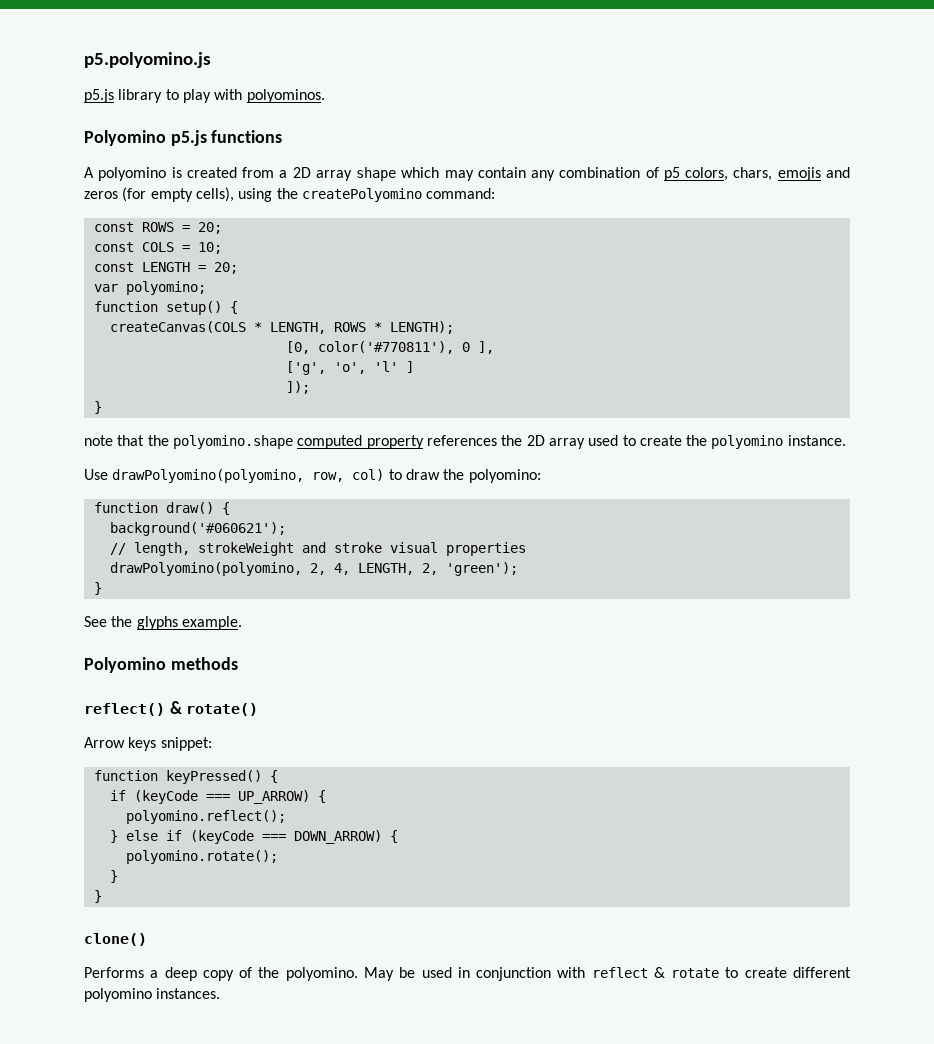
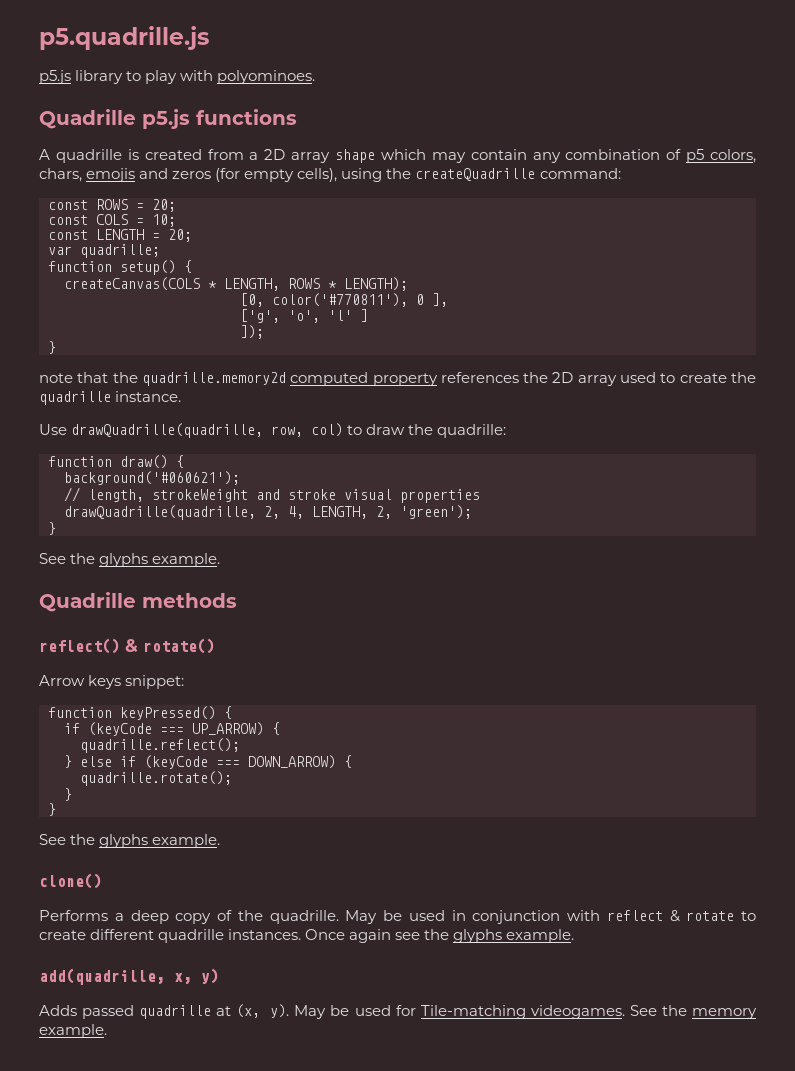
[84,52,211,68] p5.polyomino.js -> [39,26,209,50] p5.quadrille.js
[246,89,325,103] [84,130,166,146] polyominos. // Polyomino -> [217,70,316,84] [39,109,136,129] polyominoes. // Quadrille
[98,167,167,181] polyomino -> [55,149,122,163] quadrille
[301,188,422,202] createPolyomino -> [415,168,536,181] createQuadrille
[125,281,206,295] polyomino; -> [80,244,160,258] quadrille;
[172,435,293,449] polyomino.shape -> [141,372,286,386] quadrille.memory2d
[711,435,784,449] polyomino -> [39,391,111,405] quadrille
[112,469,305,483] drawPolyomino(polyomino, -> [71,423,264,438] drawQuadrille(quadrille,
[468,469,541,483] polyomino: -> [437,424,507,438] quadrille:
[109,562,302,576] drawPolyomino(polyomino, -> [64,505,256,520] drawQuadrille(quadrille,
[84,657,166,673] Polyomino -> [39,592,136,612] Quadrille
[125,810,286,824] polyomino.reflect(); -> [80,738,240,753] quadrille.reflect();
[125,850,278,864] polyomino.rotate(); -> [80,771,232,786] quadrille.rotate();
(102, 896) none -> [39,834,221,848] // See the glyphs example.
[285,967,358,981] polyomino. -> [269,910,339,924] quadrille.
[84,988,221,1002] polyomino instances. -> [158,929,575,943] [39,968,219,985] [39,1004,757,1019] [39,1024,107,1038] quadrille instances. Once again see the glyphs example. // add(quadrille, x, y) // Adds passed quadrille at (x, y). May be used for Tile-matching videogames. See the memory example.

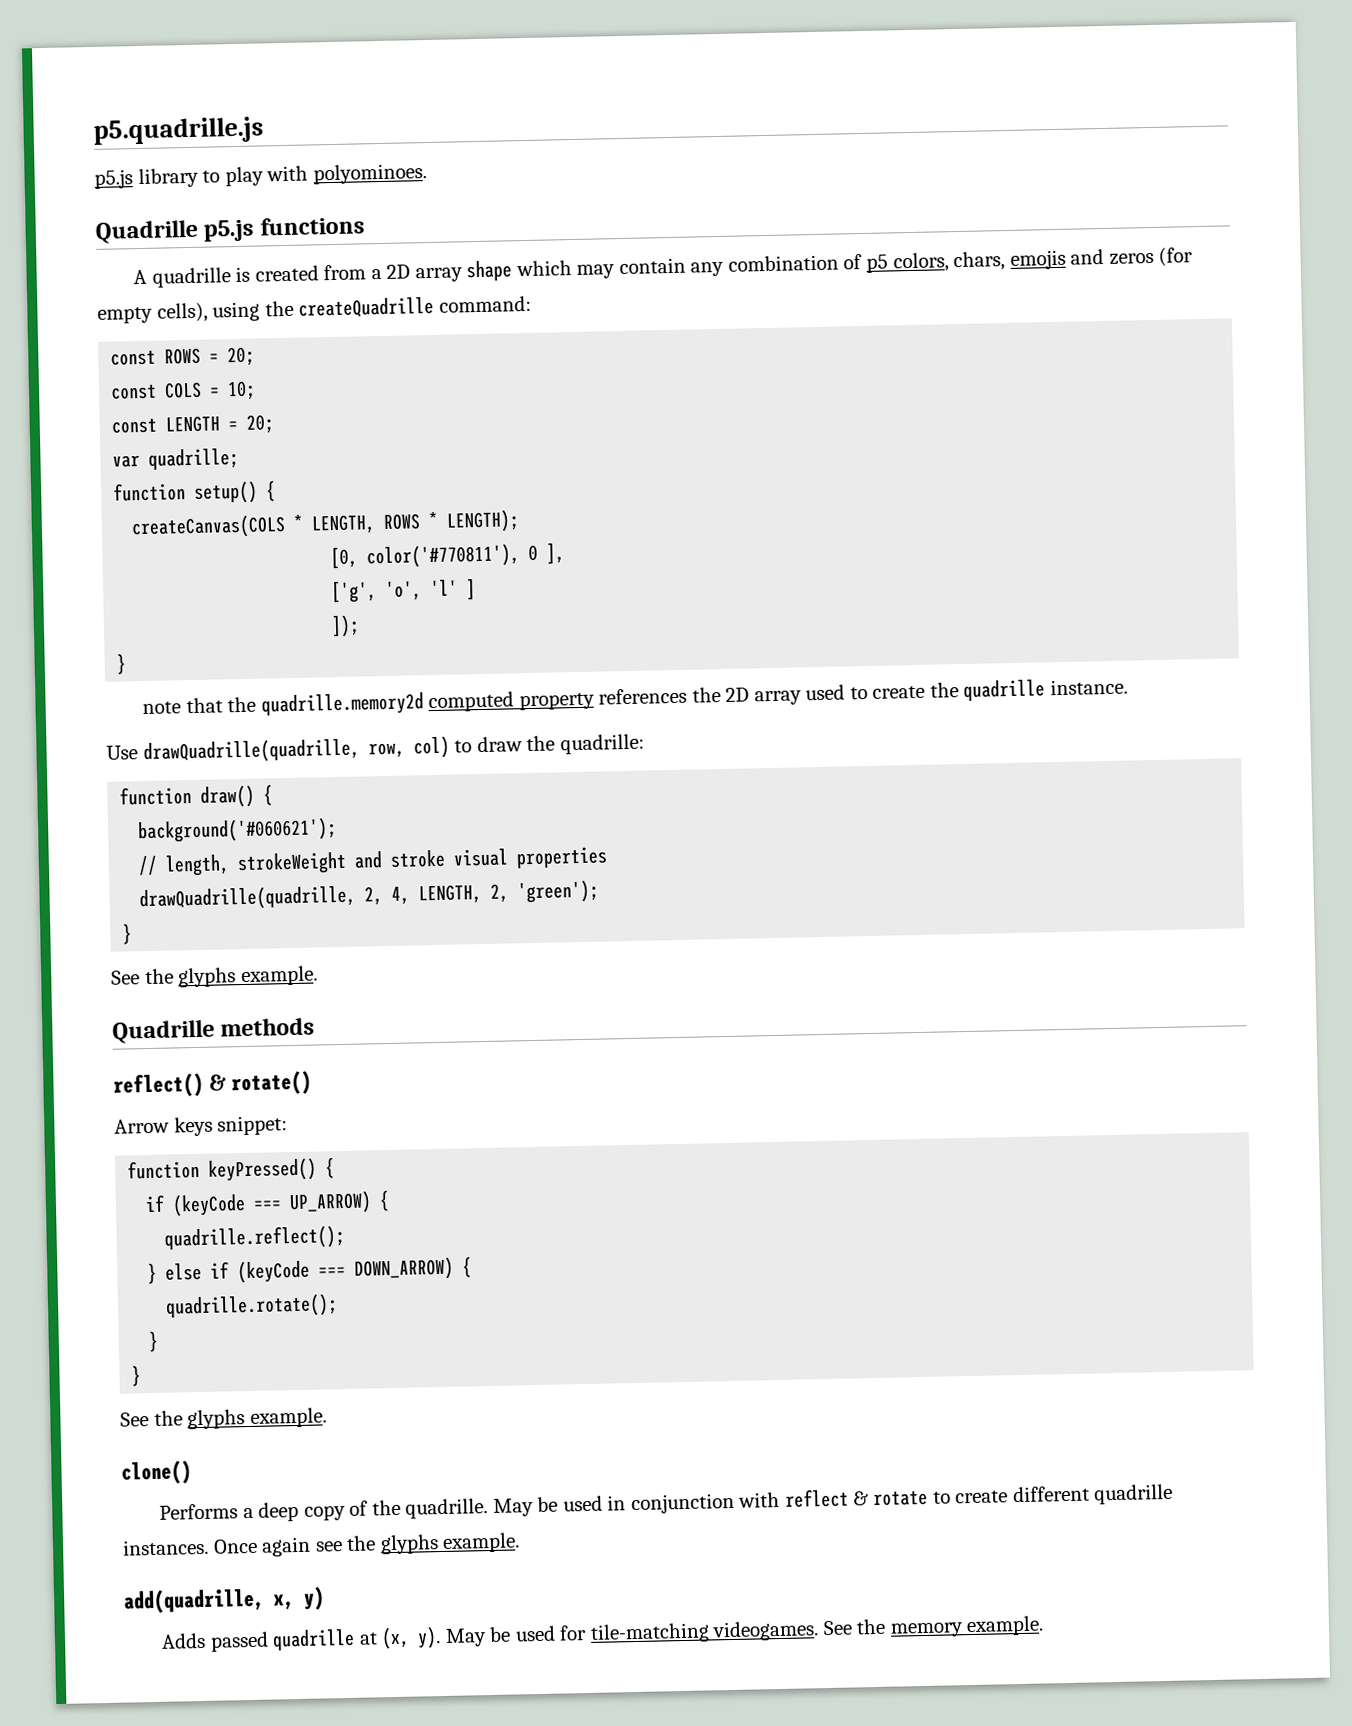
[420,1005,526,1019] Tile-matching -> [589,1622,710,1644] tile-matching

